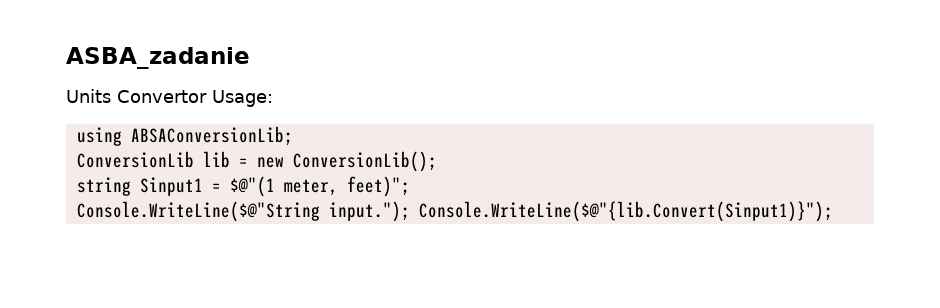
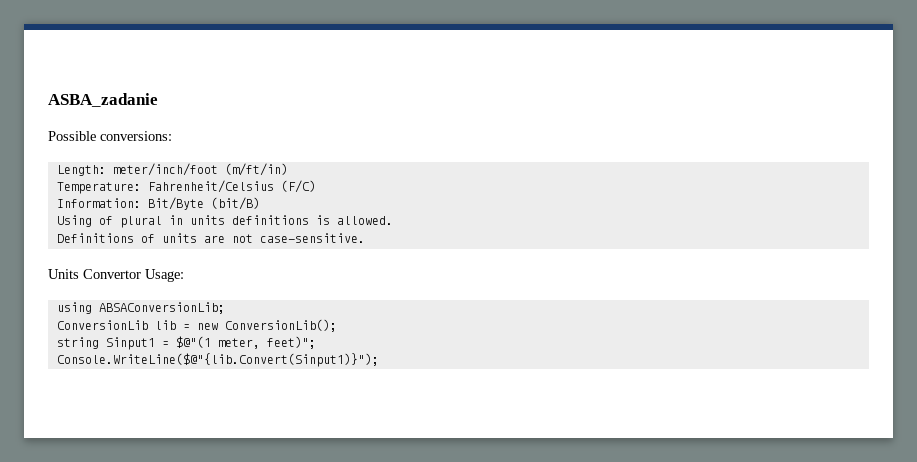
(250, 58) none -> [48,131,172,141] [56,163,288,176] [56,180,316,194] [56,197,260,210] [56,215,393,228] [56,233,365,243] // Possible conversions: // Length: meter/inch/foot (m/ft/in) // Temperature: Fahrenheit/Celsius (F/C) // Information: Bit/Byte (bit/B) // Using of plural in units definitions is allowed. // Definitions of units are not case-sensitive.
[76,201,410,222] Console.WriteLine($@"String input."); -> (316, 342) none

